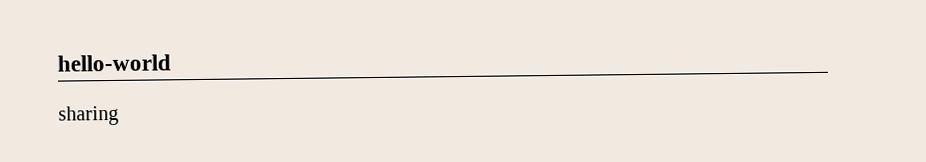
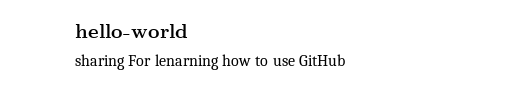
(119, 115) none -> [128,54,345,70] For lenarning how to use GitHub

